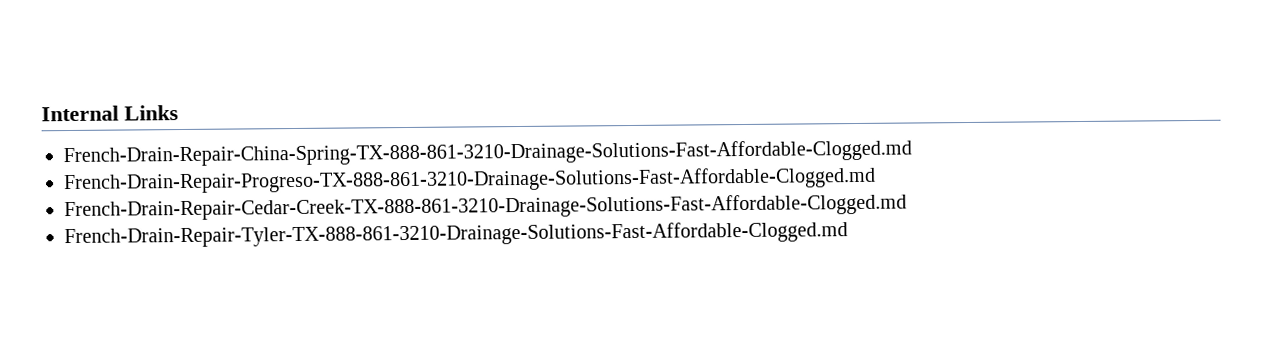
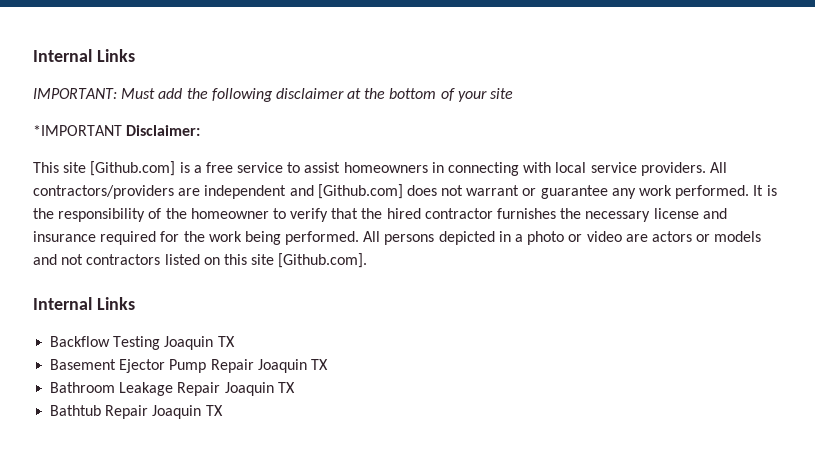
[41,105,179,122] [63,139,912,168] [63,166,876,195] [64,193,907,222] [64,221,848,249] Internal Links // French-Drain-Repair-China-Spring-TX-888-861-3210-Drainage-Solutions-Fast-Affordable-Clogged.md // French-Drain-Repair-Progreso-TX-888-861-3210-Drainage-Solutions-Fast-Affordable-Clogged.md // French-Drain-Repair-Cedar-Creek-TX-888-861-3210-Drainage-Solutions-Fast-Affordable-Clogged.md // French-Drain-Repair-Tyler-TX-888-861-3210-Drainage-Solutions-Fast-Affordable-Clogged.md -> [33,49,135,62] [33,88,514,102] [33,125,201,136] [33,161,727,176] [33,184,777,199] [33,208,727,222] [33,231,762,245] [33,253,368,268] [33,297,135,310] [50,336,235,350] [50,359,328,373] [50,382,295,396] [50,405,223,419] Internal Links // IMPORTANT: Must add the following disclaimer at the bottom of your site // *IMPORTANT Disclaimer: // This site [Github.com] is a free service to assist homeowners in connecting with local service providers. All contractors/providers are independent and [Github.com] does not warrant or guarantee any work performed. It is the responsibility of the homeowner to verify that the hired contractor furnishes the necessary license and insurance required for the work being performed. All persons depicted in a photo or video are actors or models and not contractors listed on this site [Github.com]. // Internal Links // Backflow Testing Joaquin TX // Basement Ejector Pump Repair Joaquin TX // Bathroom Leakage Repair Joaquin TX // Bathtub Repair Joaquin TX

